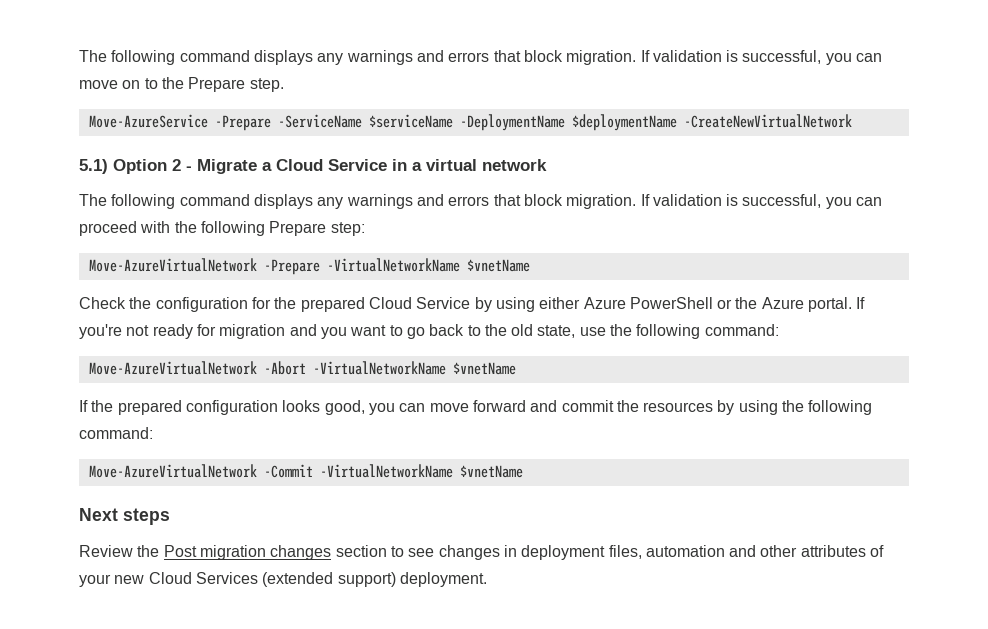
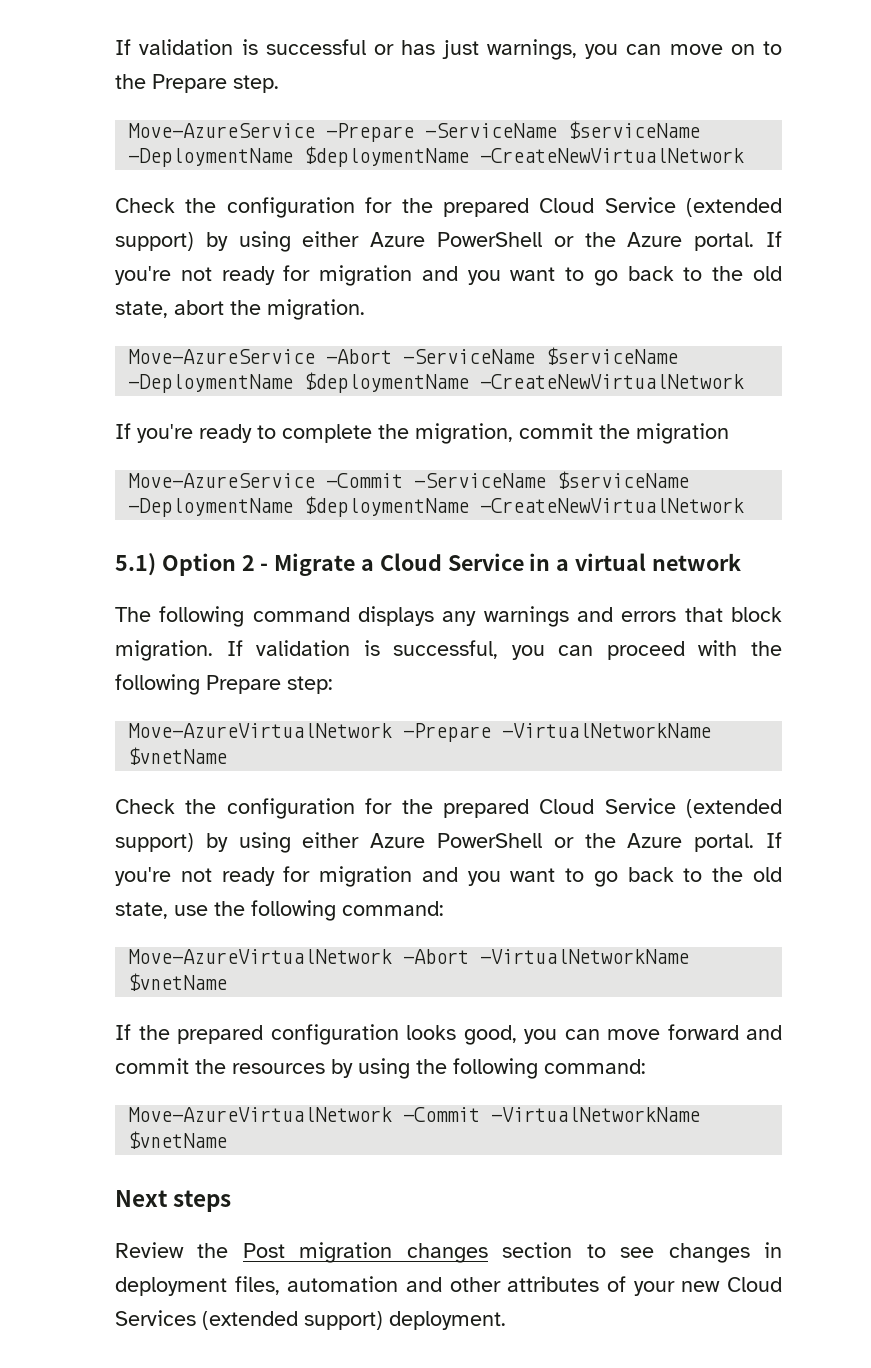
[79,50,822,65] The following command displays any warnings and errors that block migration. If validation is successful, -> [115,39,577,60] If validation is successful or has just warnings,
(852, 121) none -> [115,197,782,218] [115,231,782,252] [115,265,782,286] [115,299,365,320] [128,347,679,365] [128,372,745,393] [115,423,729,444] [128,471,690,489] [128,496,745,517] // Check the configuration for the prepared Cloud Service (extended support) by using either Azure PowerShell or the Azure portal. If you're not ready for migration and you want to go back to the old state, abort the migration. // Move-AzureService -Abort -ServiceName $serviceName -DeploymentName $deploymentName -CreateNewVirtualNetwork // If you're ready to complete the migration, commit the migration // Move-AzureService -Commit -ServiceName $serviceName -DeploymentName $deploymentName -CreateNewVirtualNetwork
(471, 303) none -> [686,799,782,818] [115,833,194,852] (extended support)

